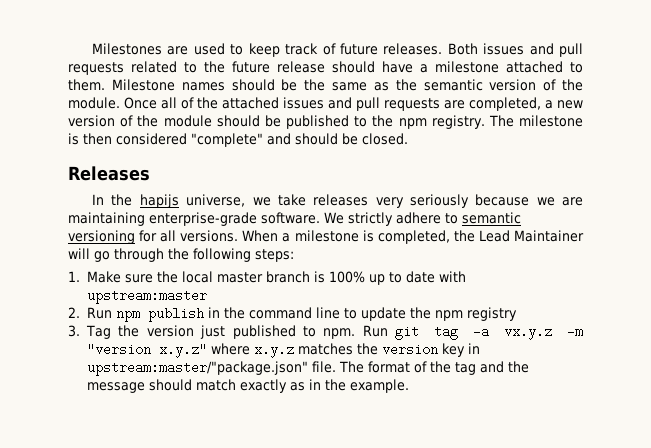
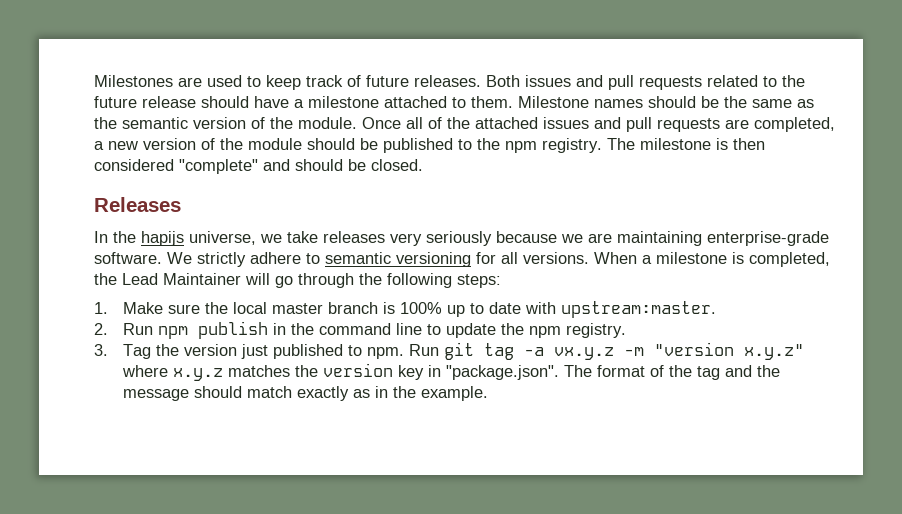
[86,289,207,304] upstream:master -> [561,301,717,318] upstream:master.
[466,307,517,321] registry -> [566,323,627,338] registry.
[86,361,336,376] upstream:master/"package.json" file. -> [446,365,560,380] "package.json".

